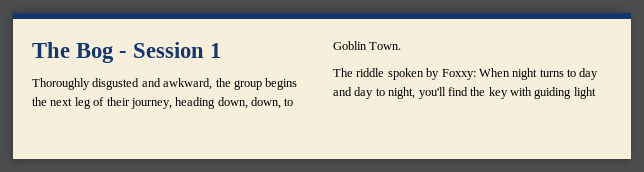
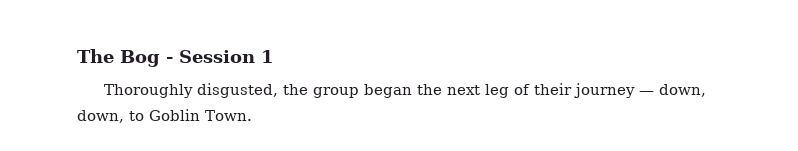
[92,78,213,90] disgusted and awkward, -> [196,83,278,98] disgusted,
[265,78,298,90] begins -> [363,84,412,98] began
[130,97,216,109] journey, heading -> [573,83,654,98] journey —
[333,68,599,80] [333,87,596,99] // The riddle spoken by Foxxy: When night turns to day and day to night, you'll find the key with guiding light -> (252, 115) none

